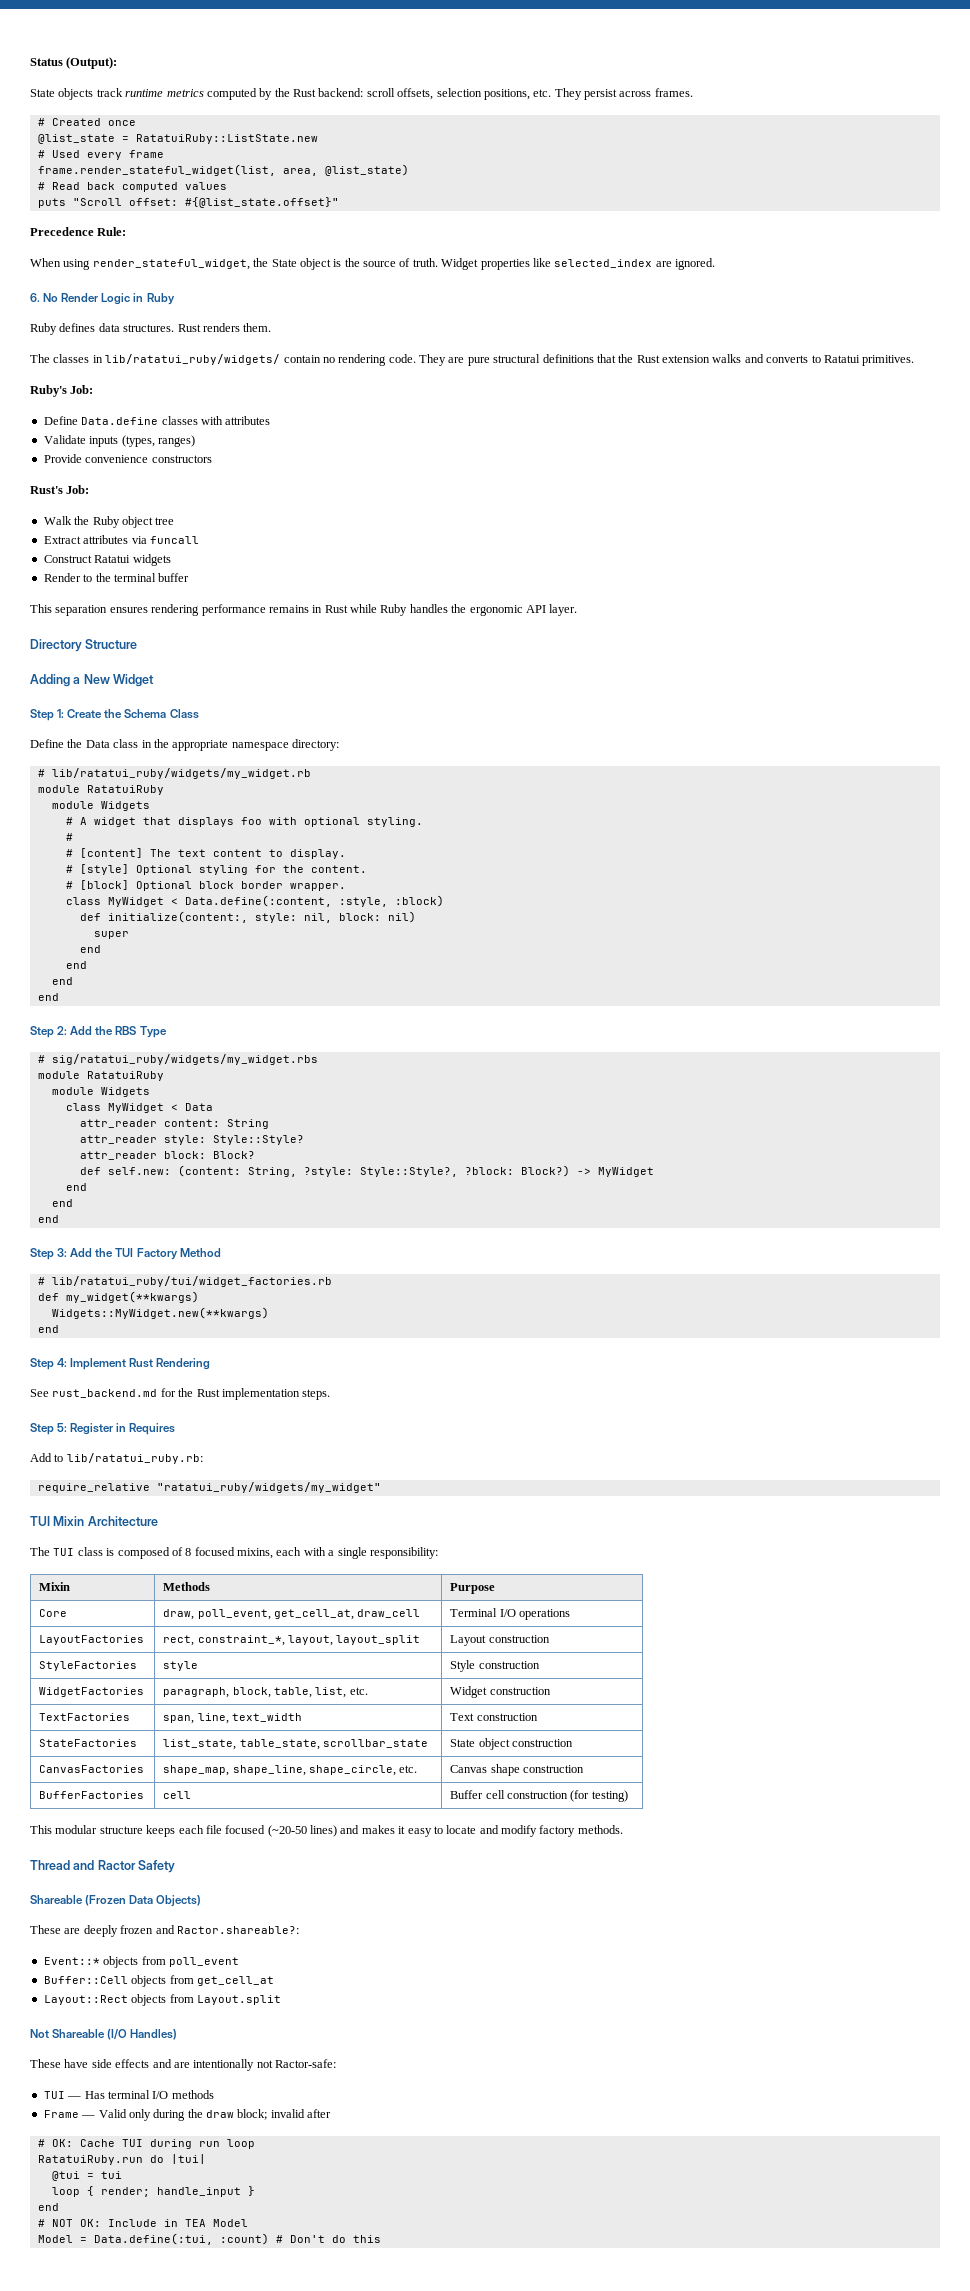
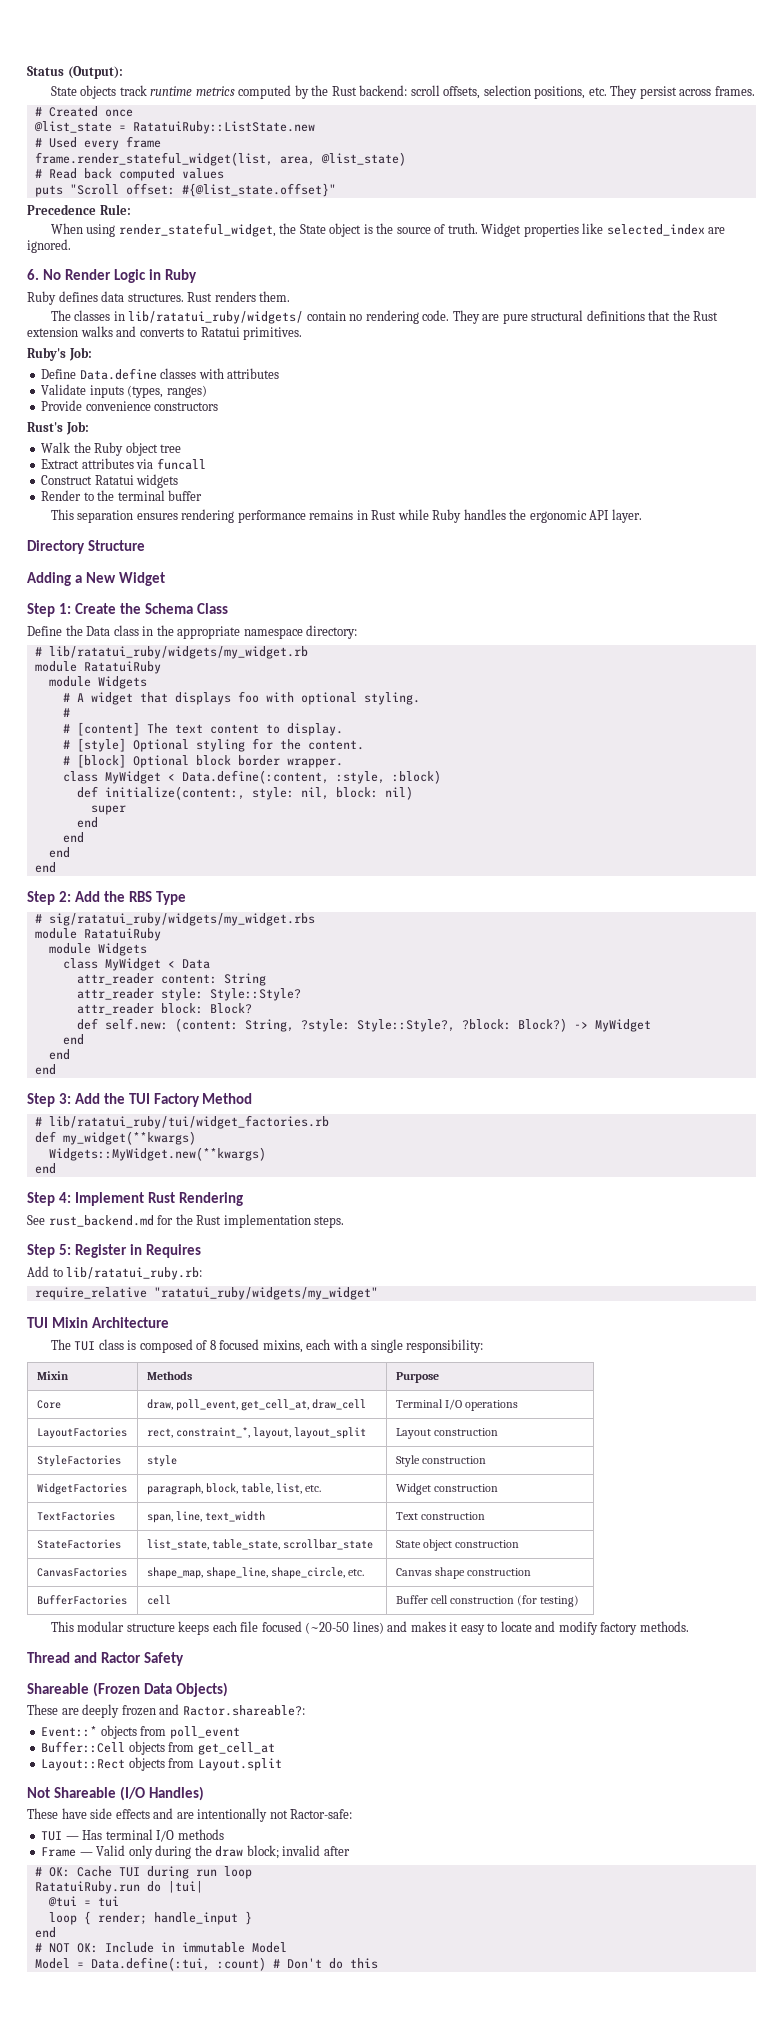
[184,2219,206,2227] TEA -> [181,1942,245,1953] immutable

